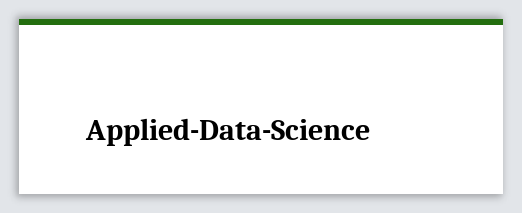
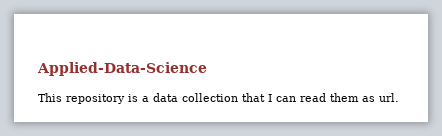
(370, 132) none -> [38,93,399,104] // This repository is a data collection that I can read them as url.

